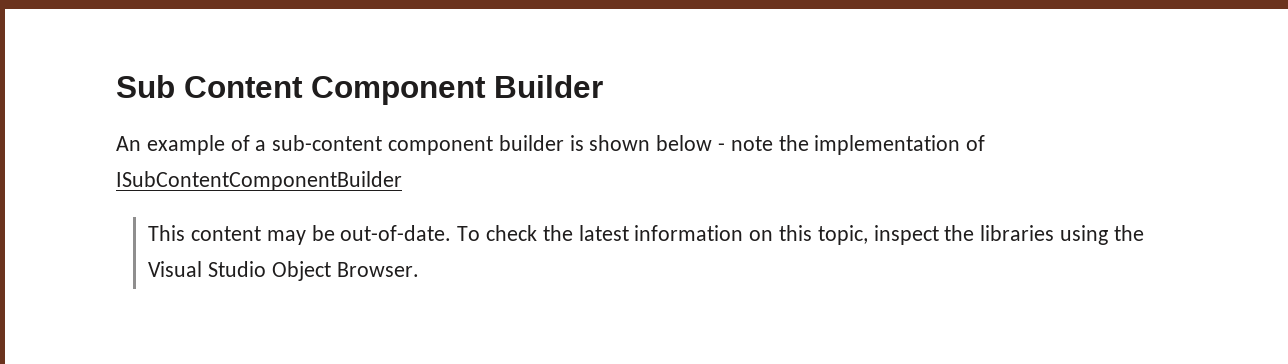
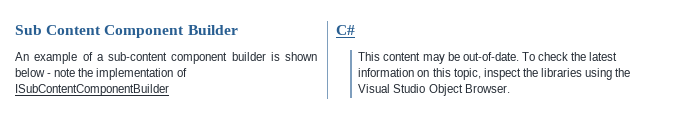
(402, 181) none -> [336,25,355,35] // C#

